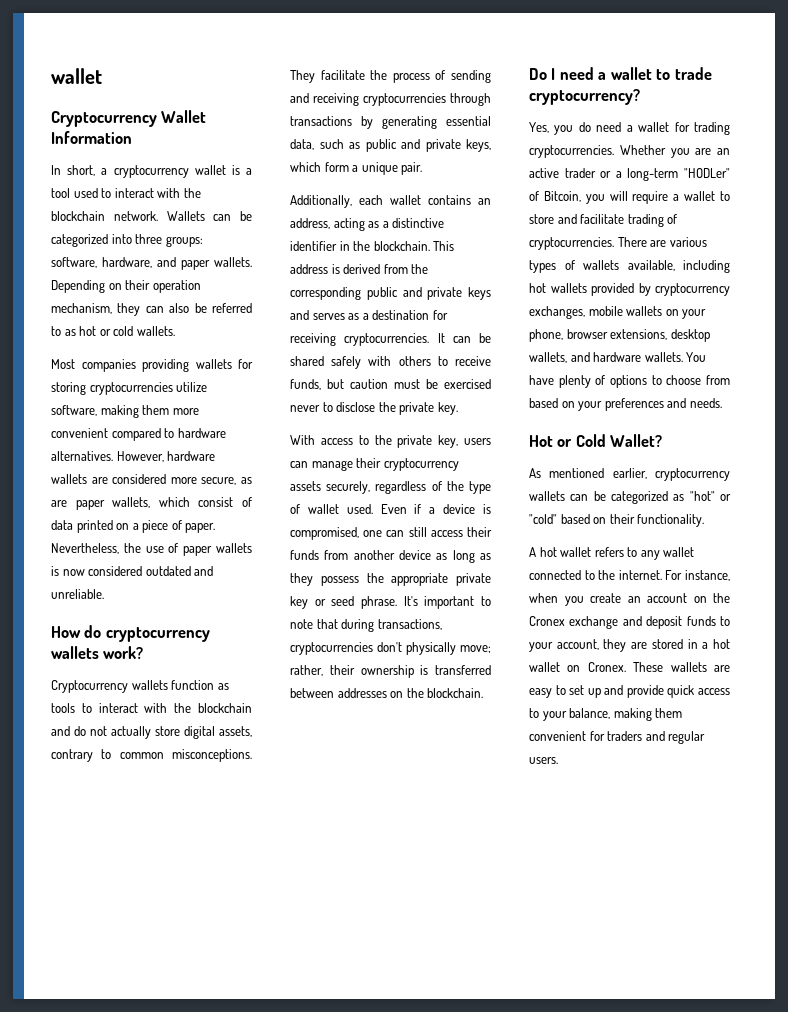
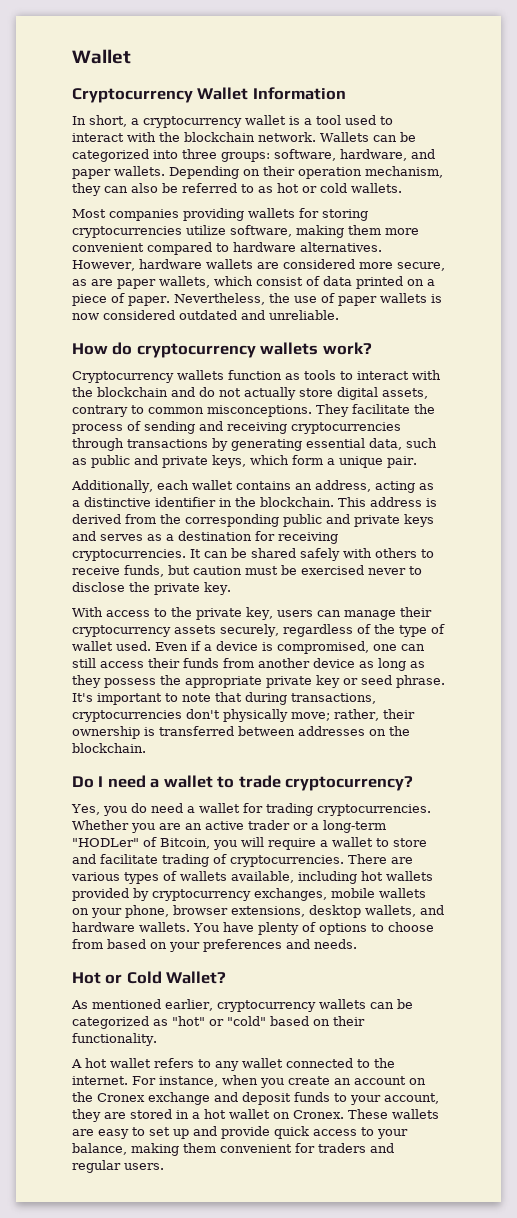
[51,68,102,84] wallet -> [72,49,131,64] Wallet

